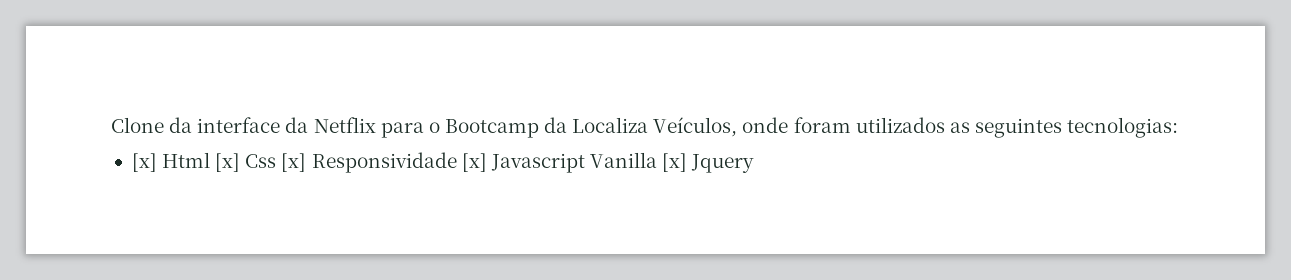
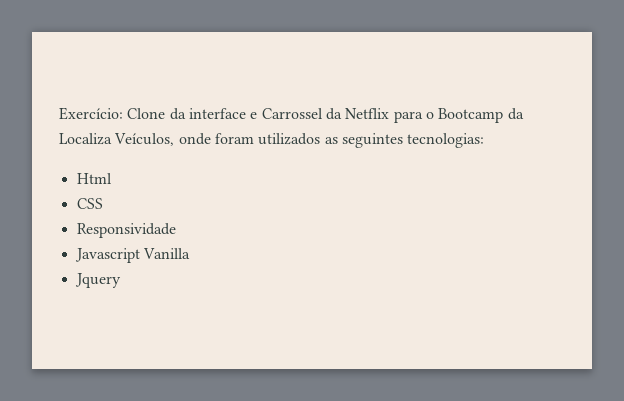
(111, 125) none -> [59,107,123,120] Exercício:
(281, 125) none -> [250,108,323,119] e Carrossel
[131,153,157,172] [x] -> (485, 140) none
[215,153,307,172] [x] Css [x] -> [76,198,103,209] // CSS //
[461,153,487,172] [x] -> (176, 230) //
[662,153,688,172] [x] -> (190, 253) //

